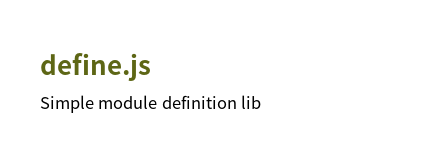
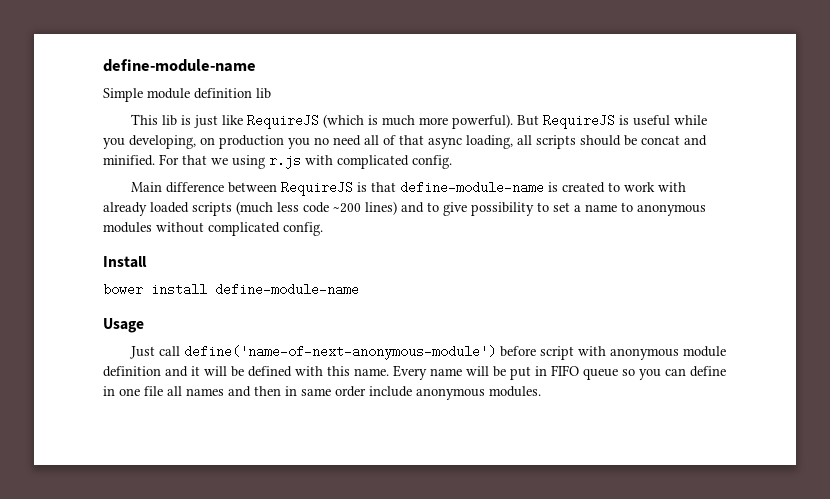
[40,53,151,81] define.js -> [103,59,256,72] define-module-name
(262, 102) none -> [130,114,707,129] [103,135,707,149] [103,154,452,169] [130,181,686,196] [103,201,706,216] [103,222,323,236] [103,256,147,268] [103,283,359,296] [103,318,144,333] [129,345,726,360] [103,365,726,380] [103,386,541,400] // This lib is just like RequireJS (which is much more powerful). But RequireJS is useful while you developing, on production you no need all of that async loading, all scripts should be concat and minified. For that we using r.js with complicated config. // Main difference between RequireJS is that define-module-name is created to work with already loaded scripts (much less code ~200 lines) and to give possibility to set a name to anonymous modules without complicated config. // Install // bower install define-module-name // Usage // Just call define('name-of-next-anonymous-module') before script with anonymous module definition and it will be defined with this name. Every name will be put in FIFO queue so you can define in one file all names and then in same order include anonymous modules.

